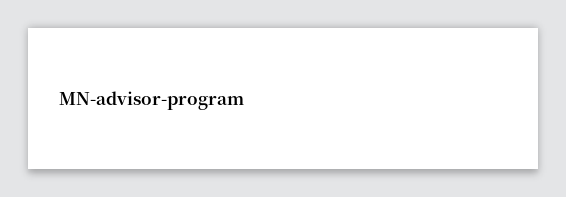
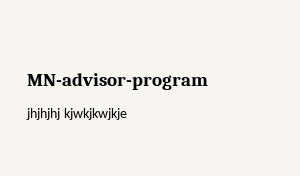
(244, 100) none -> [26,108,127,120] // jhjhjhj kjwkjkwjkje

